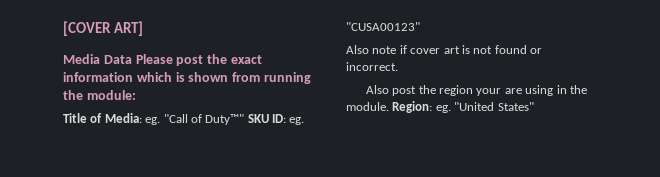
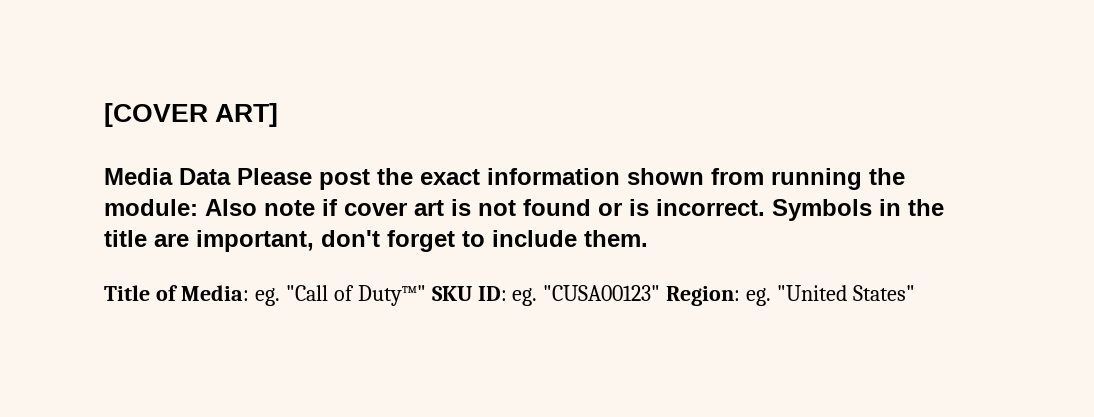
[136,72,185,82] which is -> (620, 176) none
(136, 95) none -> [205,199,944,221] [104,230,648,252] Also note if cover art is not found or is incorrect. Symbols in the title are important, don't forget to include them.
[346,45,542,54] [346,62,398,71] [365,85,587,96] [346,102,389,111] // Also note if cover art is not found or incorrect. // Also post the region your are using in the module. -> (661, 293) none

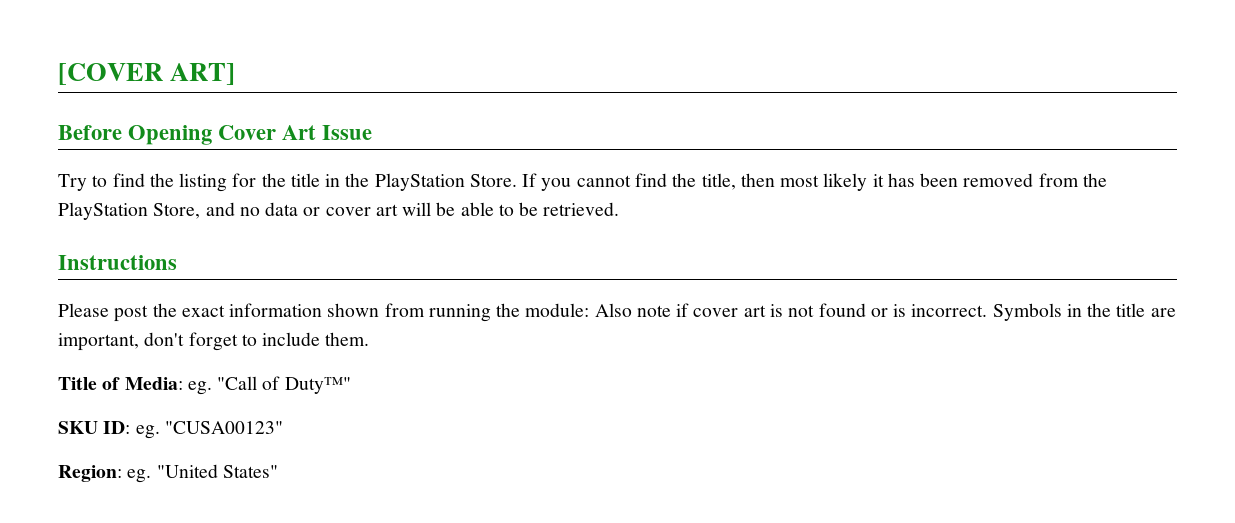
[104,168,231,185] Media Data -> [58,125,373,145] [58,173,1107,192] [58,202,620,220] [58,255,177,270] Before Opening Cover Art Issue // Try to find the listing for the title in the PlayStation Store. If you cannot find the title, then most likely it has been removed from the PlayStation Store, and no data or cover art will be able to be retrieved. // Instructions //
(426, 295) none -> (351, 385) //
(661, 293) none -> (283, 427) //

